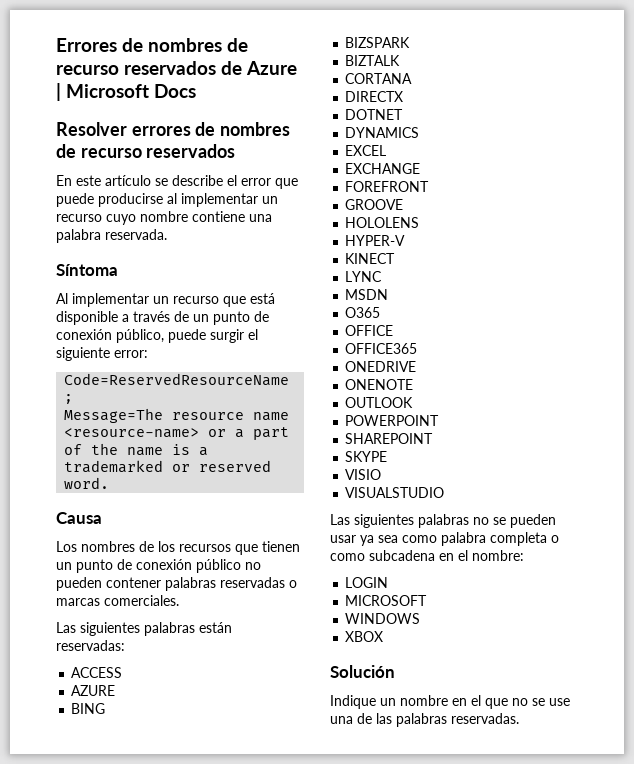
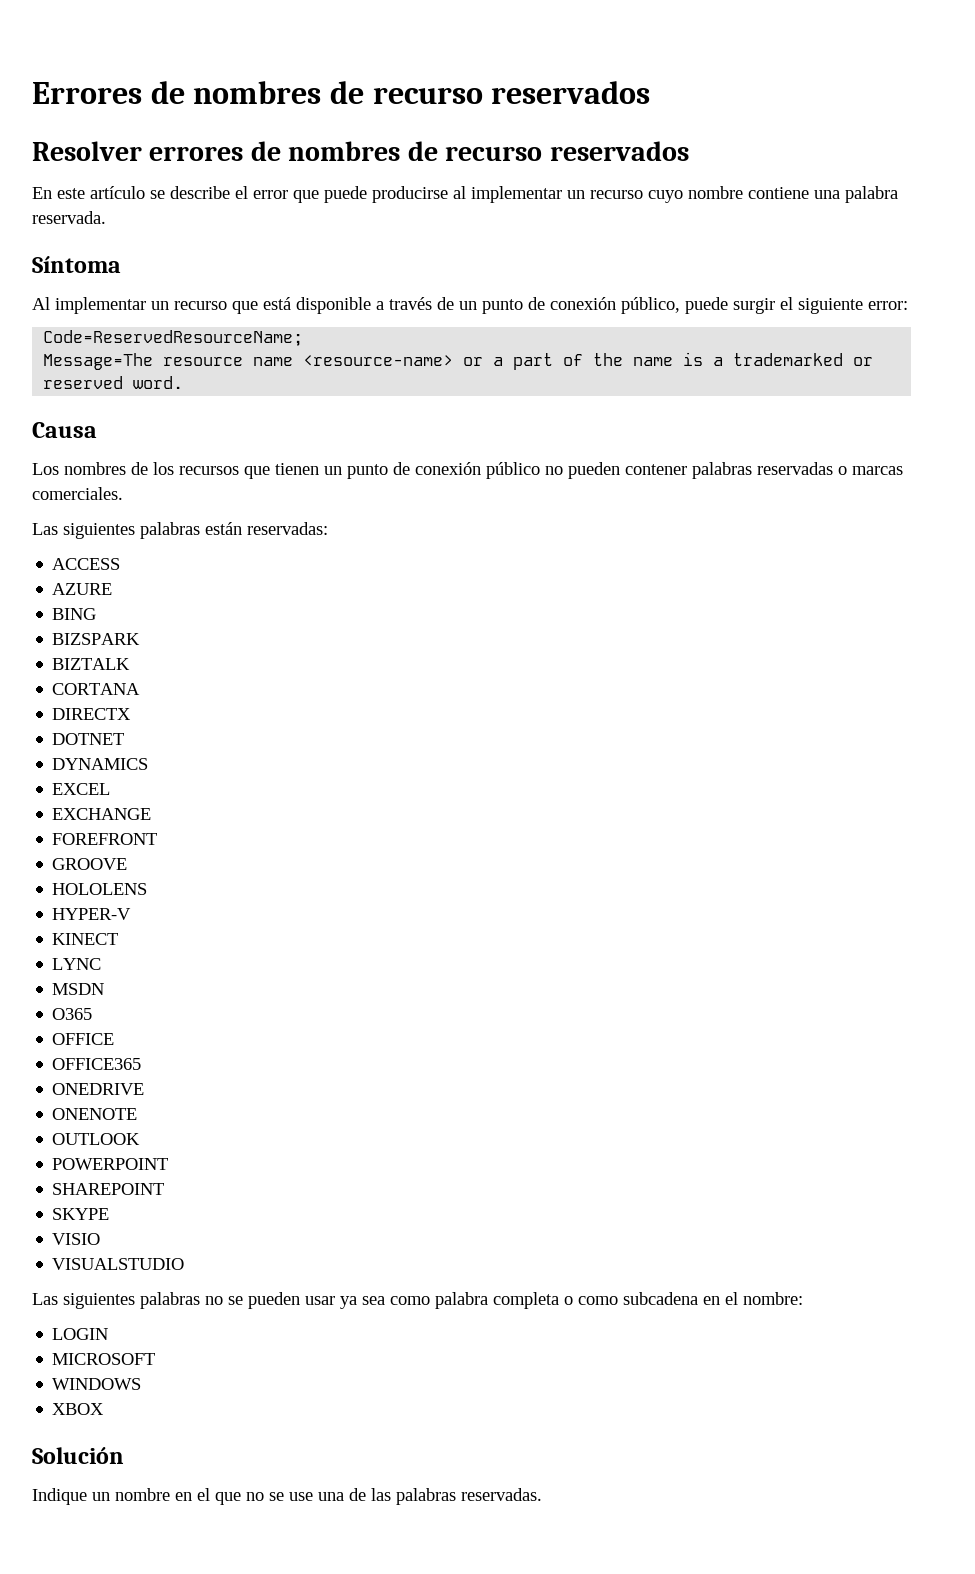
[221,61,298,75] [56,83,197,101] de Azure | Microsoft Docs -> (651, 92) none

